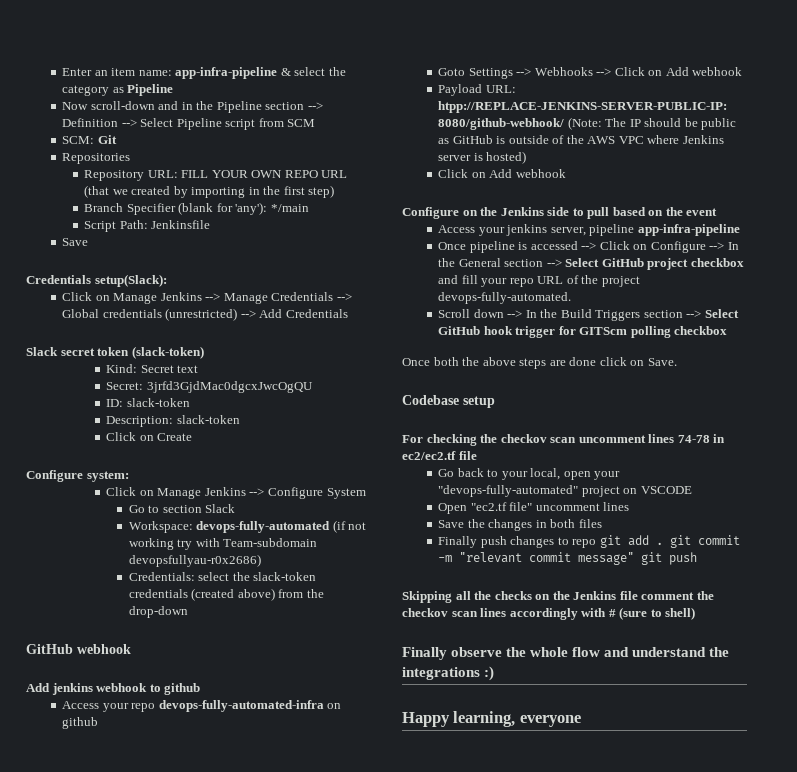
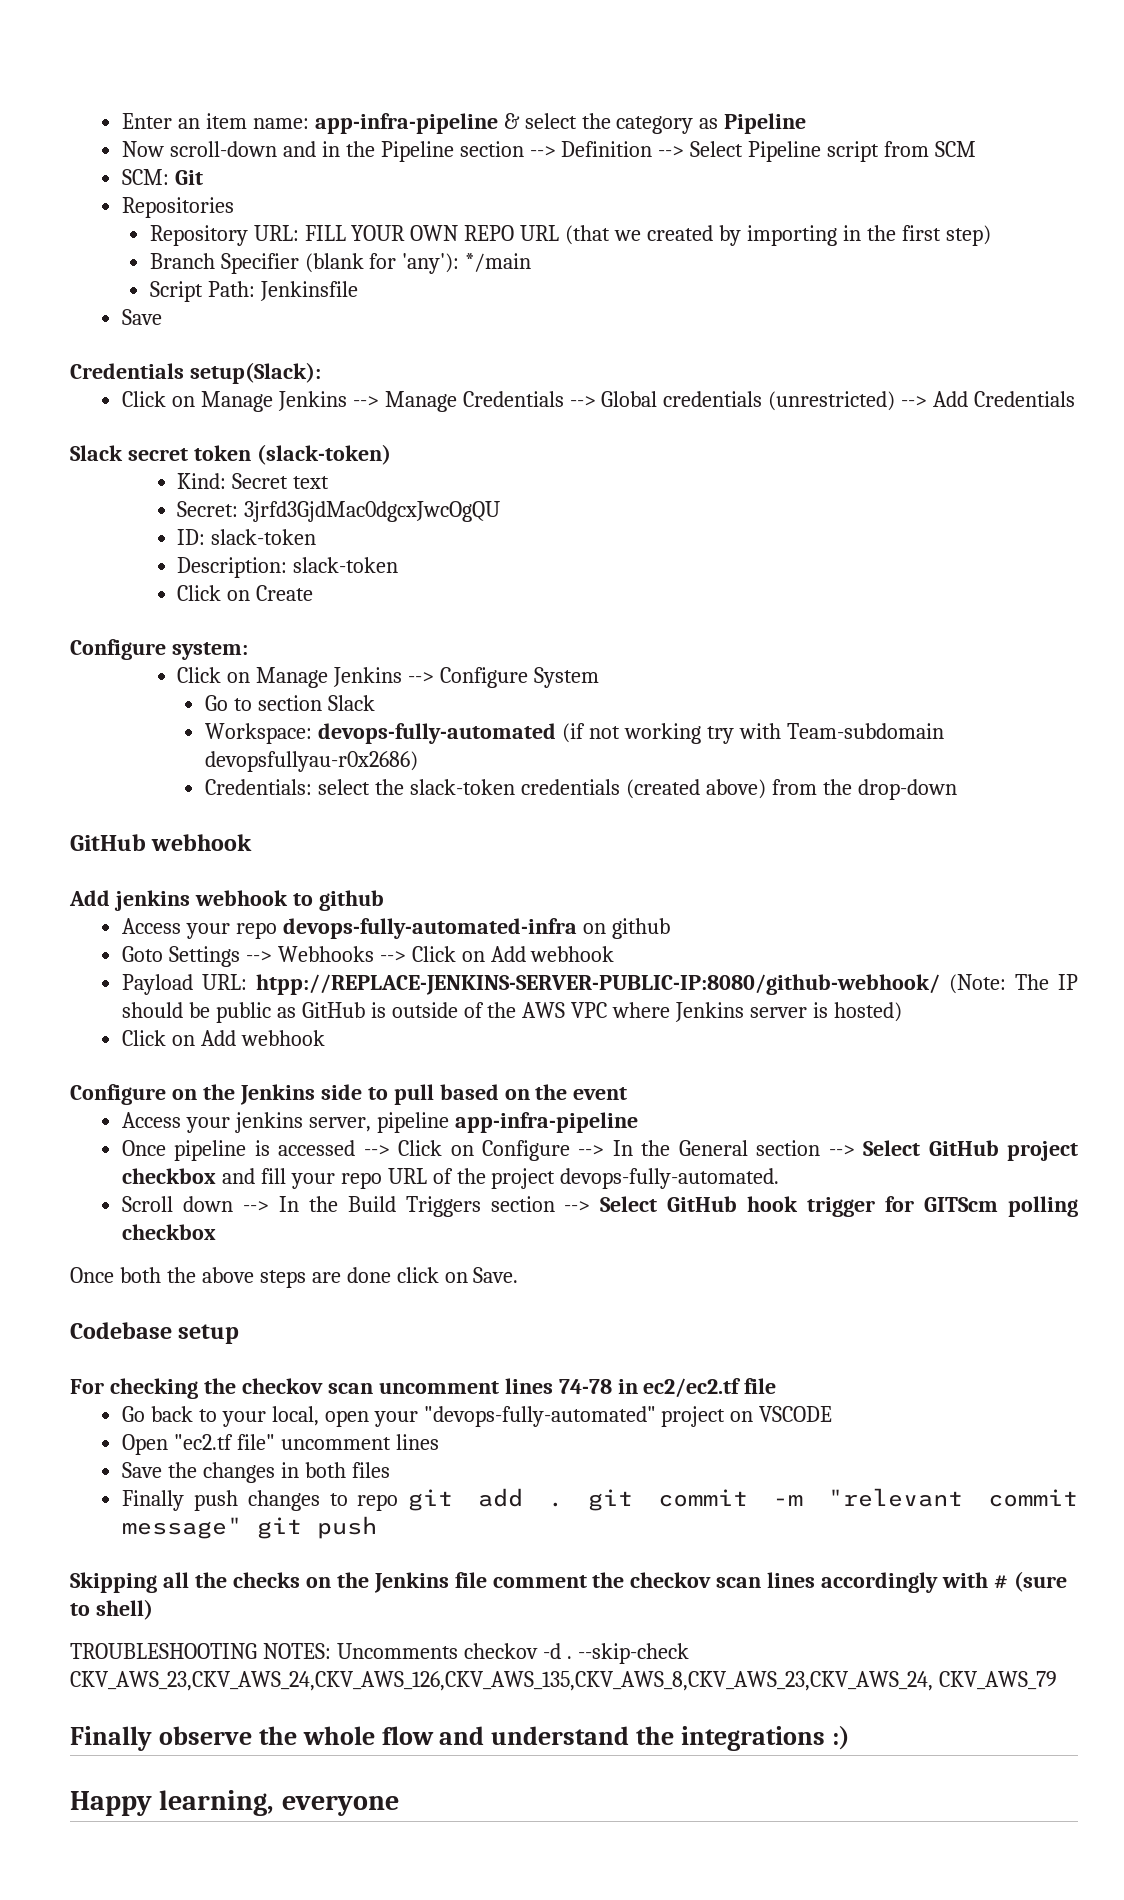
(696, 613) none -> [70,1643,689,1664] [70,1671,1057,1691] // TROUBLESHOOTING NOTES: Uncomments checkov -d . --skip-check CKV_AWS_23,CKV_AWS_24,CKV_AWS_126,CKV_AWS_135,CKV_AWS_8,CKV_AWS_23,CKV_AWS_24, CKV_AWS_79

